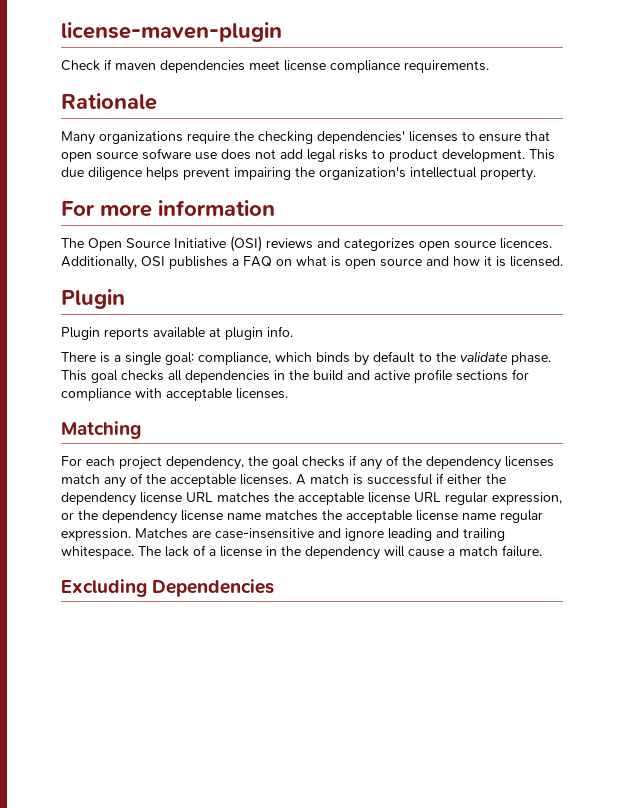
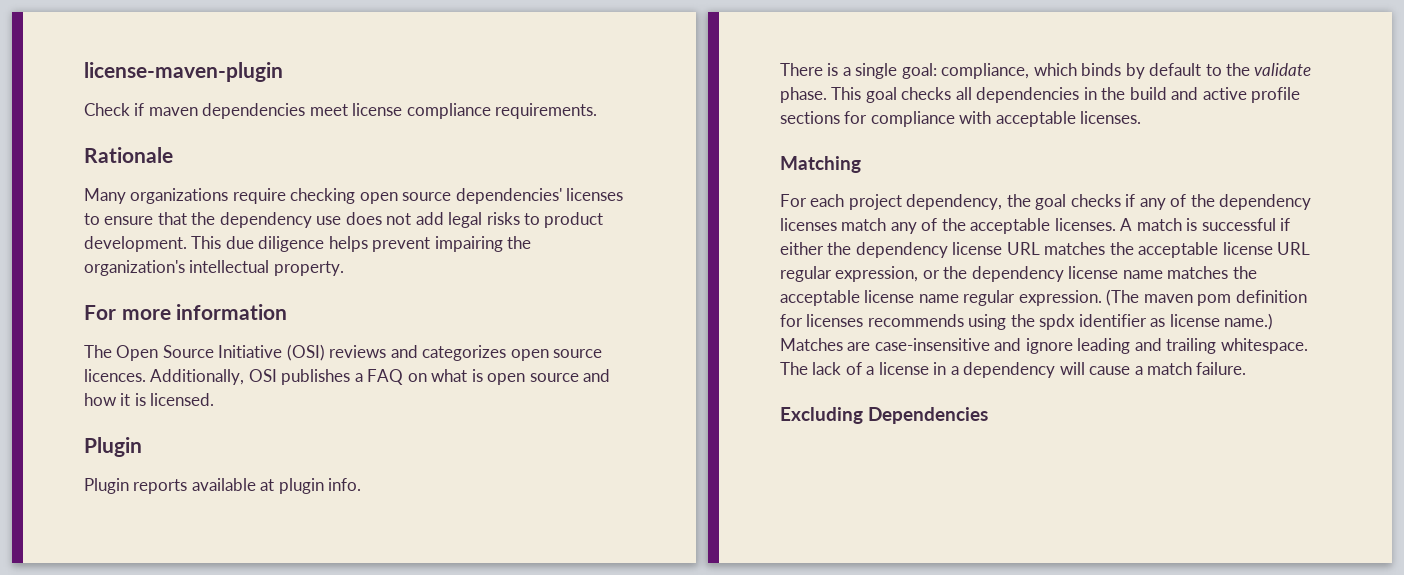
[234,131,313,144] the checking -> [290,188,452,204] checking open source
[61,148,191,162] open source sofware -> [191,212,312,228] the dependency
(131, 534) none -> [1106,289,1307,306] [780,313,1274,330] (The maven pom definition for licenses recommends using the spdx identifier as license name.)
[281,546,301,556] the -> [950,366,959,375] a

